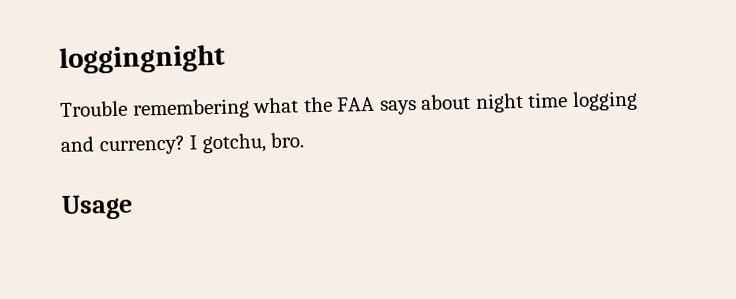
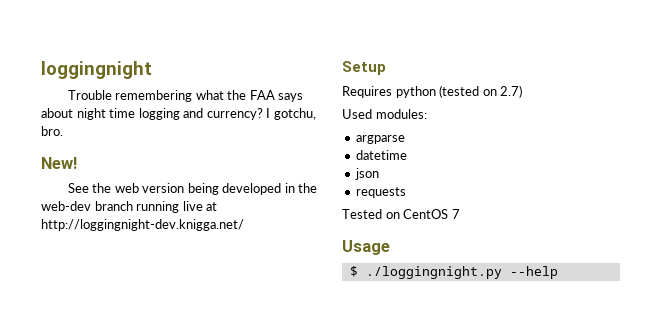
[61,194,133,220] Usage -> [41,157,77,169] [67,183,318,195] [41,201,218,213] [41,219,244,231] [342,61,386,75] [342,85,523,98] [342,109,427,119] [356,135,406,144] [356,150,408,160] [355,168,380,180] [356,187,407,198] [342,209,460,219] [342,240,390,255] [349,266,558,279] New! // See the web version being developed in the web-dev branch running live at http://loggingnight-dev.knigga.net/ // Setup // Requires python (tested on 2.7) // Used modules: // argparse // datetime // json // requests // Tested on CentOS 7 // Usage // $ ./loggingnight.py --help

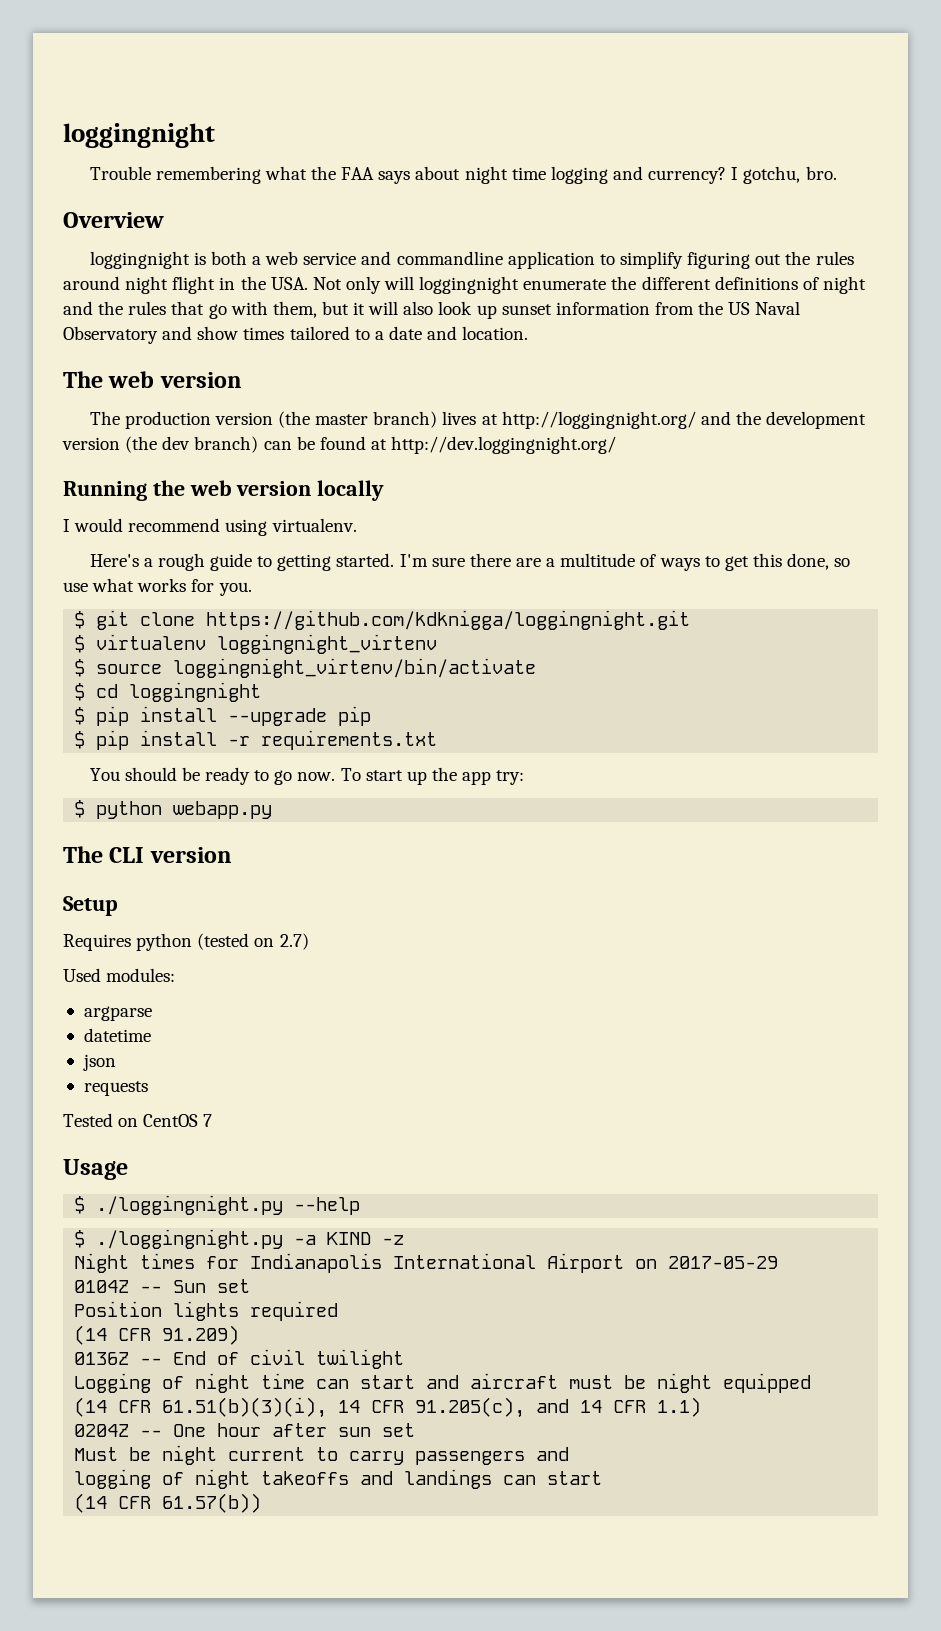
[41,157,77,169] [67,183,318,195] [41,201,218,213] [41,219,244,231] New! // See the web version being developed in the web-dev branch running live at http://loggingnight-dev.knigga.net/ -> [63,212,164,228] [89,251,854,269] [63,276,866,294] [63,301,801,319] [63,326,529,344] [63,371,242,388] [89,411,867,429] [62,436,617,454] [63,480,385,501] [63,518,357,536] [89,553,851,571] [63,578,252,596] [74,610,691,630] [74,634,438,654] [74,658,537,678] [74,682,262,702] [74,706,372,726] [74,730,438,750] [89,767,525,785] [74,800,273,819] [63,846,232,863] Overview // loggingnight is both a web service and commandline application to simplify figuring out the rules around night flight in the USA. Not only will loggingnight enumerate the different definitions of night and the rules that go with them, but it will also look up sunset information from the US Naval Observatory and show times tailored to a date and location. // The web version // The production version (the master branch) lives at http://loggingnight.org/ and the development version (the dev branch) can be found at http://dev.loggingnight.org/ // Running the web version locally // I would recommend using virtualenv. // Here's a rough guide to getting started. I'm sure there are a multitude of ways to get this done, so use what works for you. // $ git clone https://github.com/kdknigga/loggingnight.git // $ virtualenv loggingnight_virtenv // $ source loggingnight_virtenv/bin/activate // $ cd loggingnight // $ pip install --upgrade pip // $ pip install -r requirements.txt // You should be ready to go now. To start up the app try: // $ python webapp.py // The CLI version
(558, 272) none -> [74,1229,405,1249] [74,1253,779,1273] [74,1279,251,1293] [74,1301,339,1321] [74,1325,240,1345] [74,1349,405,1369] [74,1373,812,1393] [74,1397,702,1418] [74,1423,416,1437] [74,1445,570,1465] [74,1469,603,1489] [74,1493,262,1513] // $ ./loggingnight.py -a KIND -z // Night times for Indianapolis International Airport on 2017-05-29 // 0104Z -- Sun set // Position lights required // (14 CFR 91.209) // 0136Z -- End of civil twilight // Logging of night time can start and aircraft must be night equipped // (14 CFR 61.51(b)(3)(i), 14 CFR 91.205(c), and 14 CFR 1.1) // 0204Z -- One hour after sun set // Must be night current to carry passengers and // logging of night takeoffs and landings can start // (14 CFR 61.57(b))

